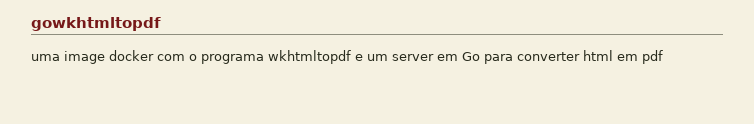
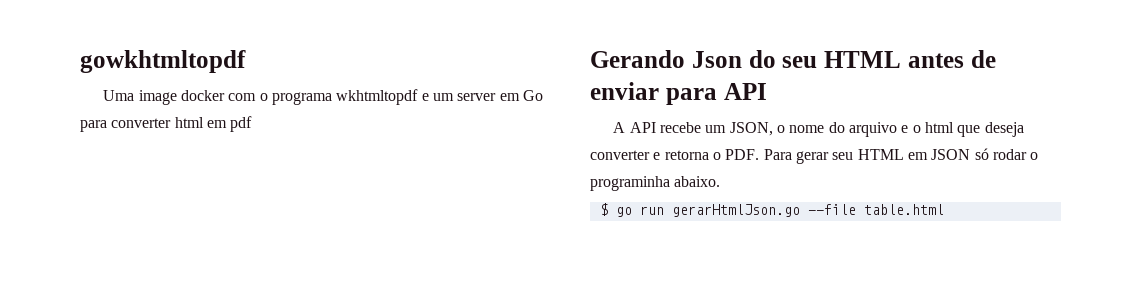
[31,54,60,61] uma -> [103,90,135,101] Uma
(663, 57) none -> [590,50,996,68] [590,82,767,105] [613,122,1024,137] [590,148,1039,164] [590,176,721,191] [599,203,944,217] // Gerando Json do seu HTML antes de enviar para API // A API recebe um JSON, o nome do arquivo e o html que deseja converter e retorna o PDF. Para gerar seu HTML em JSON só rodar o programinha abaixo. // $ go run gerarHtmlJson.go --file table.html

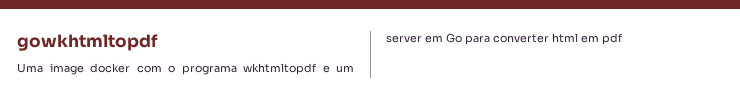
[590,50,996,68] [590,82,767,105] [613,122,1024,137] [590,148,1039,164] [590,176,721,191] [599,203,944,217] // Gerando Json do seu HTML antes de enviar para API // A API recebe um JSON, o nome do arquivo e o html que deseja converter e retorna o PDF. Para gerar seu HTML em JSON só rodar o programinha abaixo. // $ go run gerarHtmlJson.go --file table.html -> (623, 39) none

